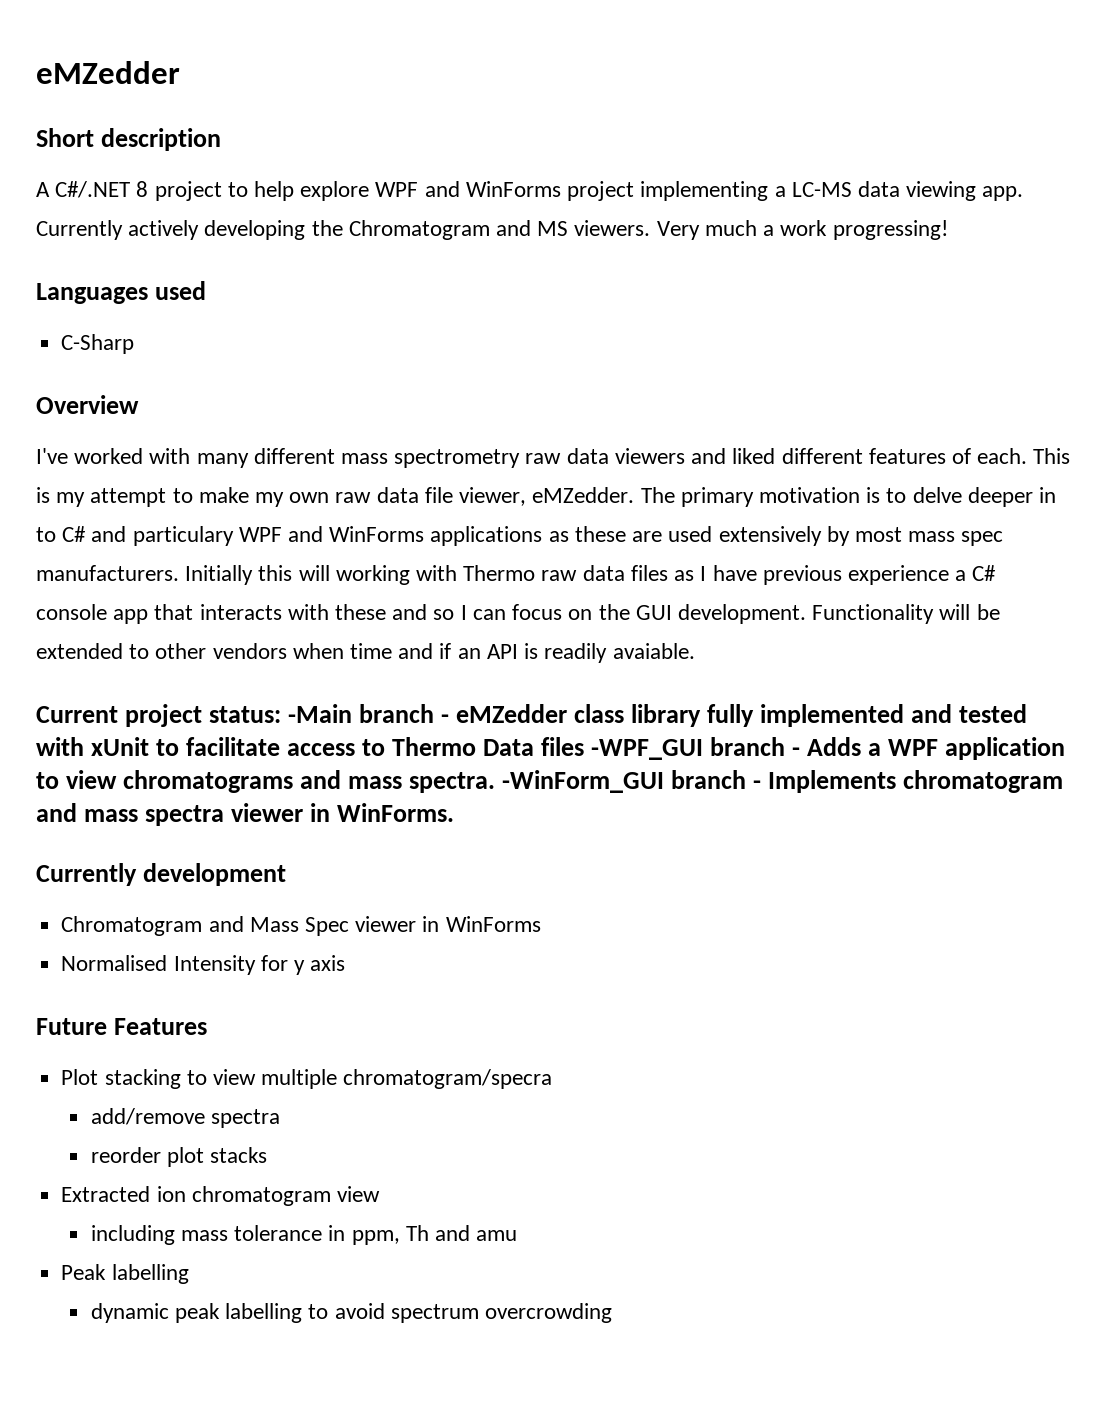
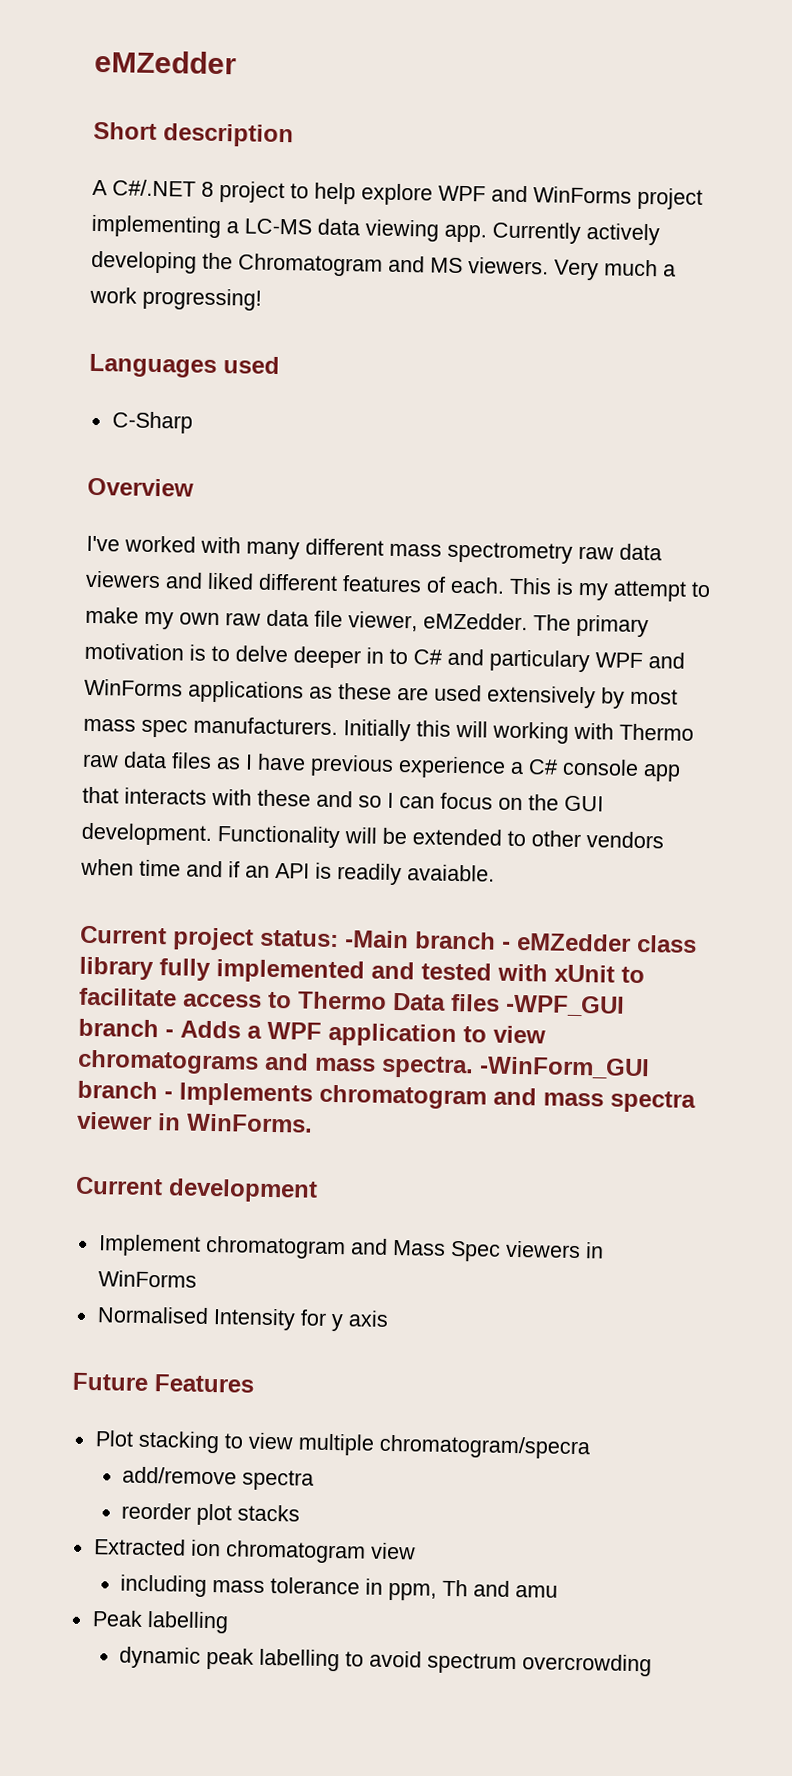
[36,863,137,886] Currently -> [75,1176,163,1196] Current
[61,916,203,936] Chromatogram -> [97,1234,346,1260] Implement chromatogram
[355,916,417,932] viewer -> [504,1240,581,1259] viewers

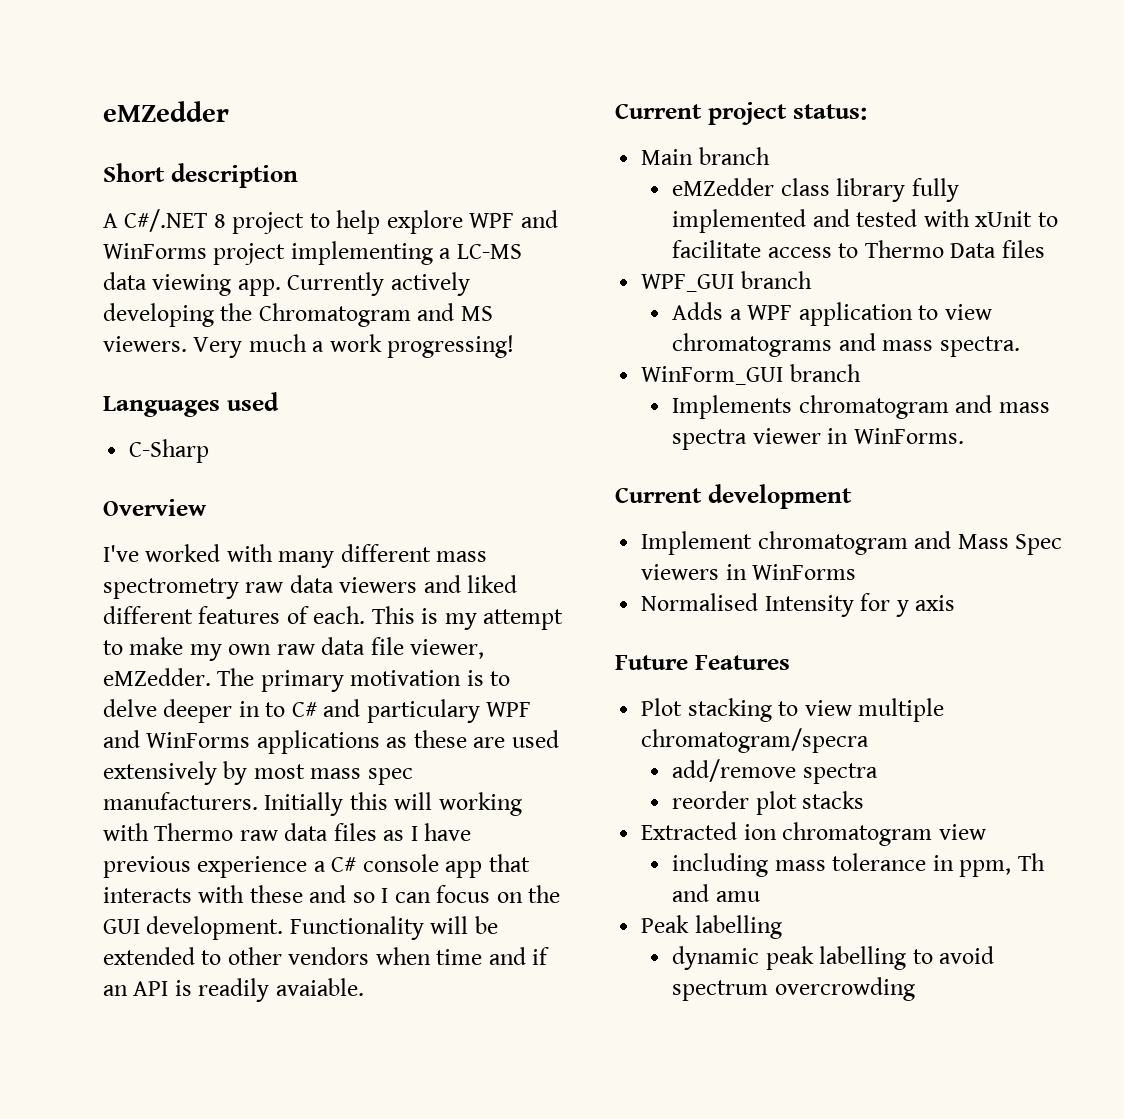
[345,930,511,950] -Main branch - -> [641,147,770,165] // Main branch //
[505,994,625,1017] [78,1018,174,1038] -WPF_GUI branch - -> [641,271,812,292] // WPF_GUI branch //
[479,1056,650,1080] [77,1080,173,1100] -WinForm_GUI branch - -> [641,364,861,385] // WinForm_GUI branch //

